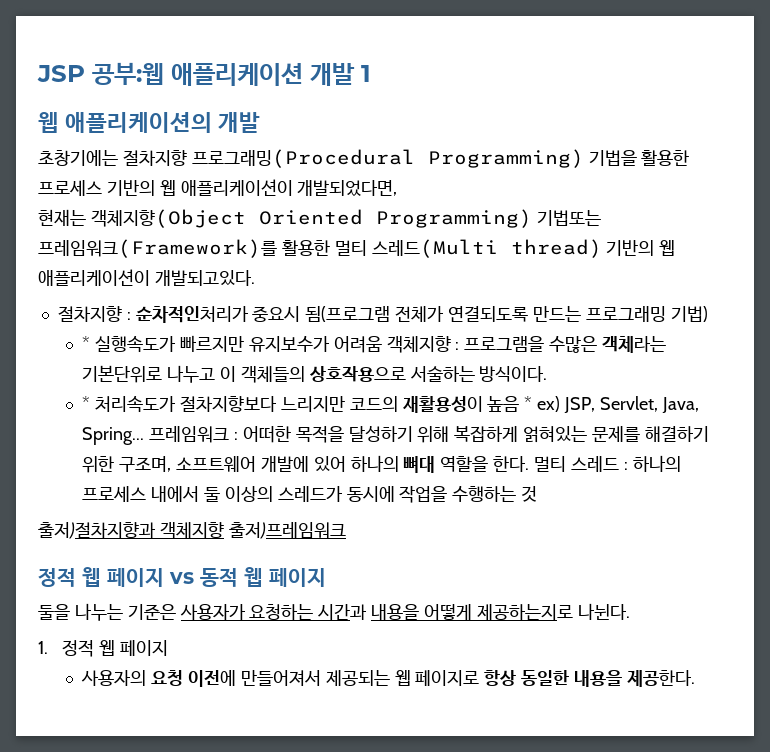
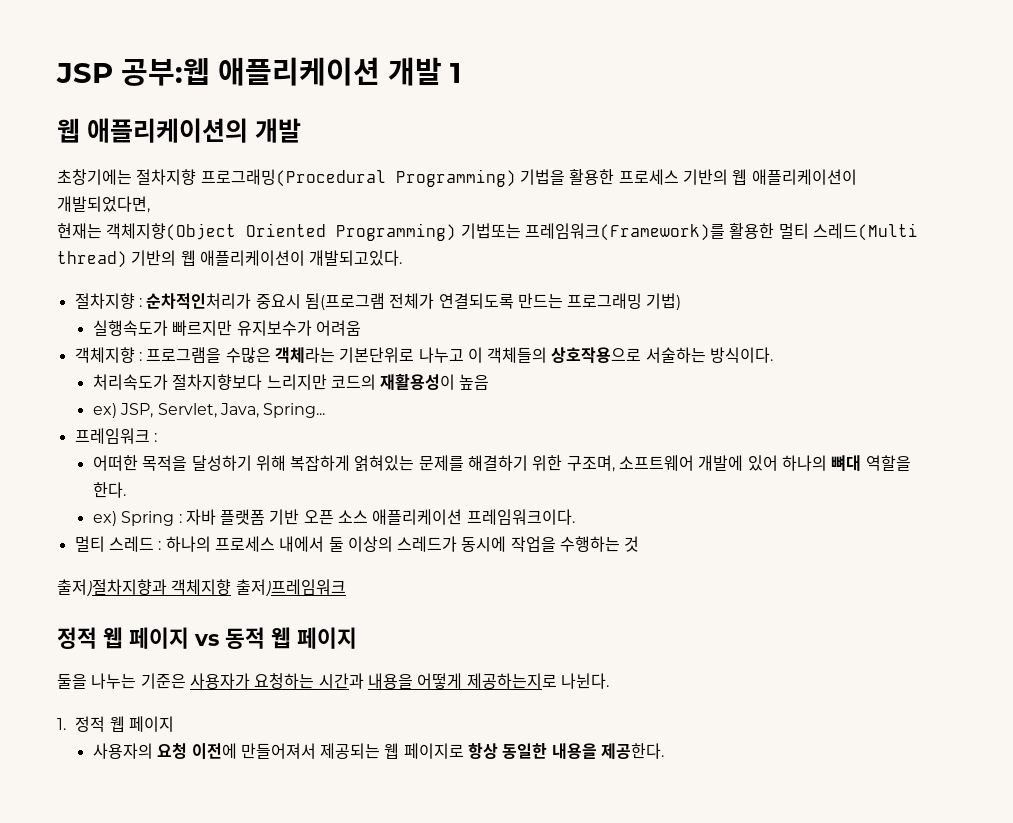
[82,336,91,350] * -> (682, 301) none
(382, 344) none -> (361, 328) //
[82,396,91,410] * -> (774, 355) none
[524,396,533,410] * -> (490, 382) //
(145, 436) none -> (326, 410) //
(238, 436) none -> (157, 437) //
(530, 464) none -> [92,509,575,526] // ex) Spring : 자바 플랫폼 기반 오픈 소스 애플리케이션 프레임워크이다. //

